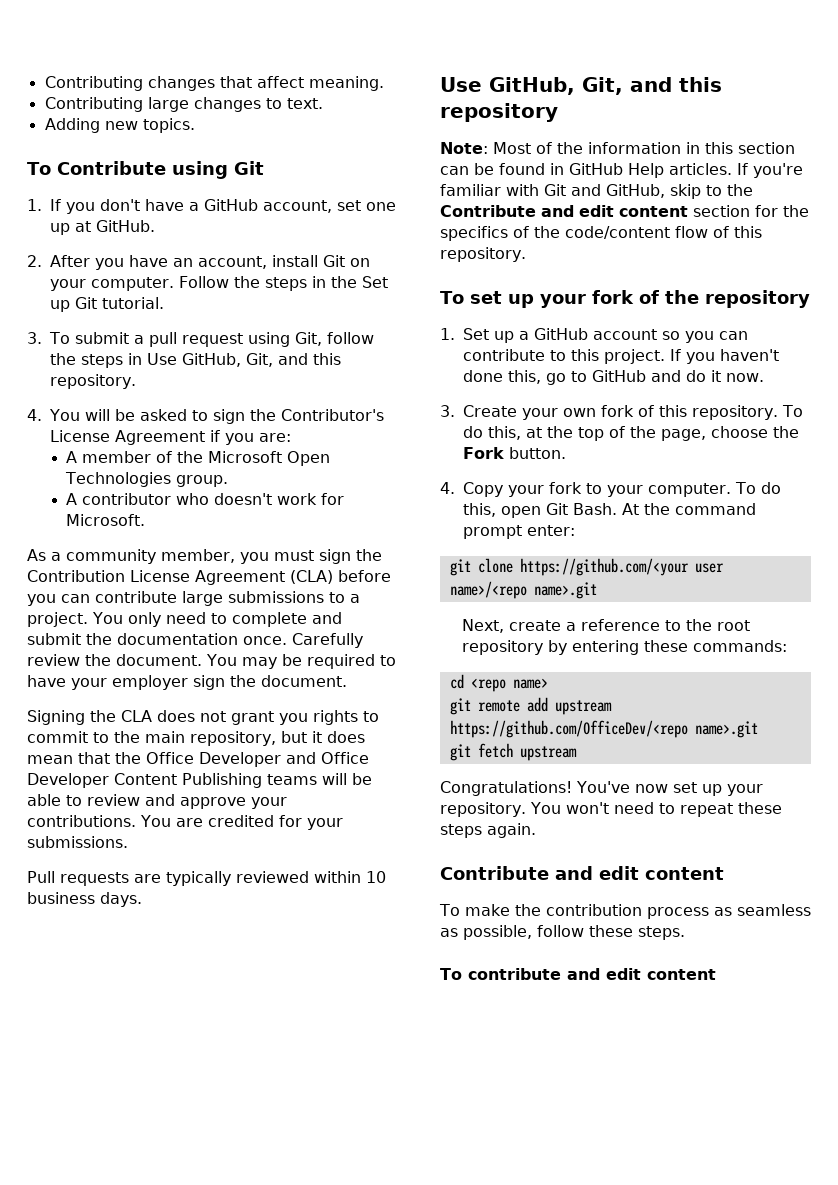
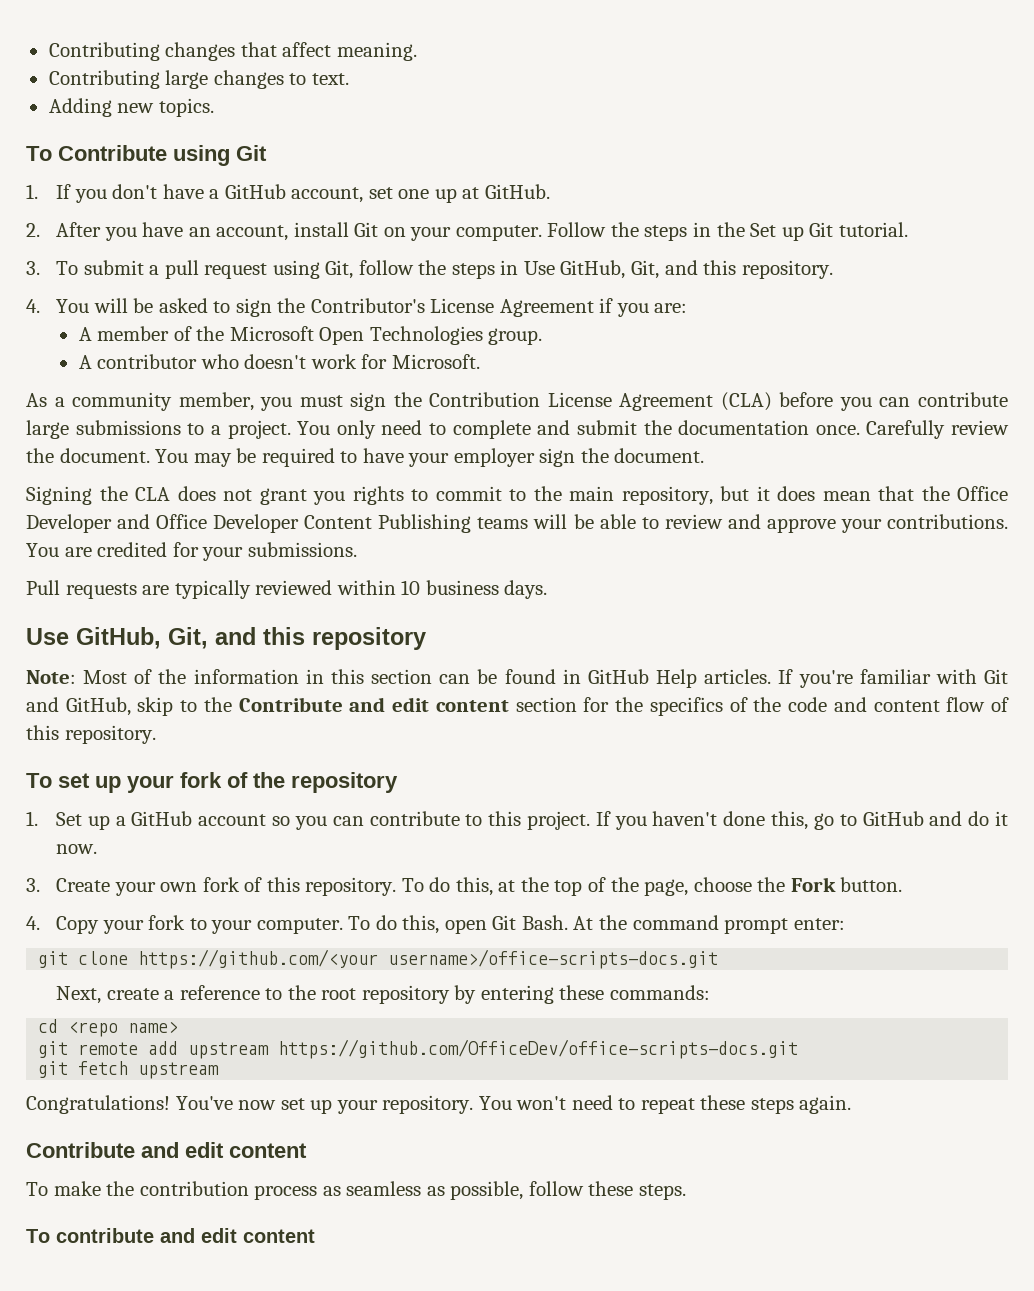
[565,226,670,239] code/content -> [788,697,940,712] code and content
[694,563,724,573] [449,581,597,599] user name>/<repo name>.git -> [388,949,719,969] username>/office-scripts-docs.git
[449,720,758,738] https://github.com/OfficeDev/<repo name>.git -> [278,1039,799,1059] https://github.com/OfficeDev/office-scripts-docs.git

